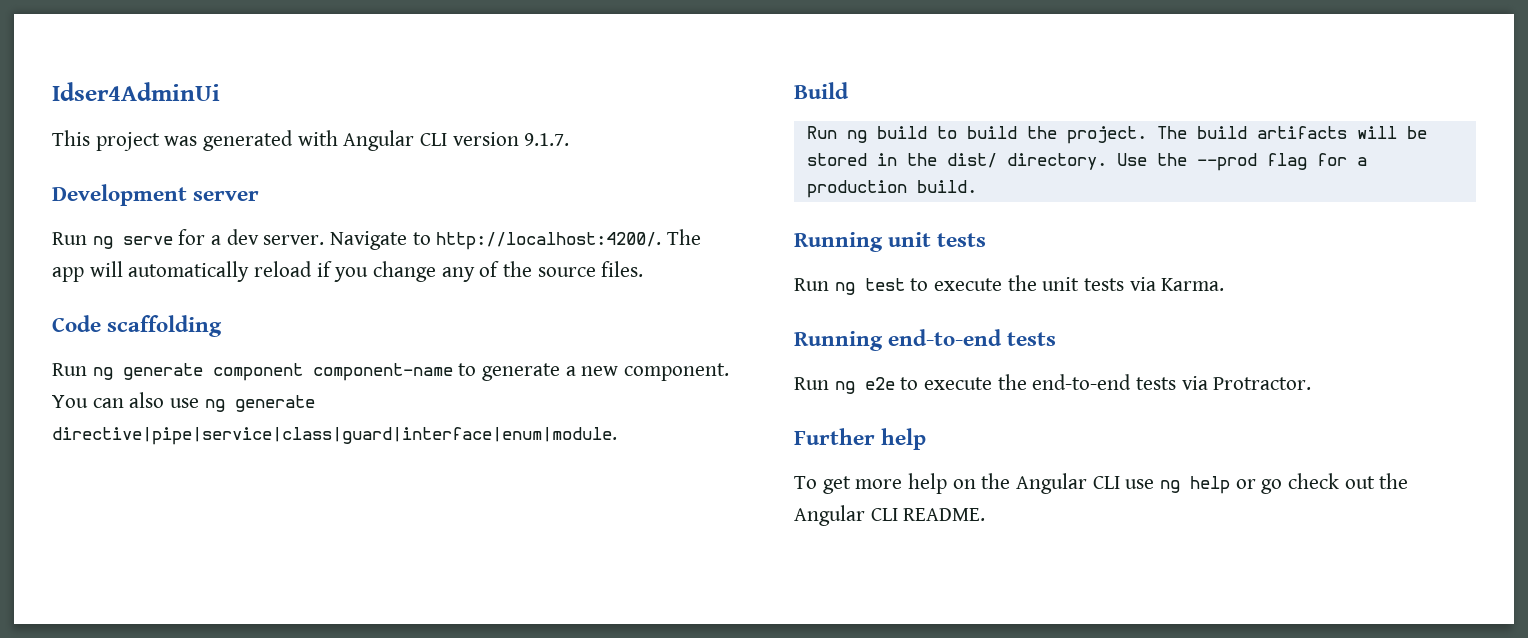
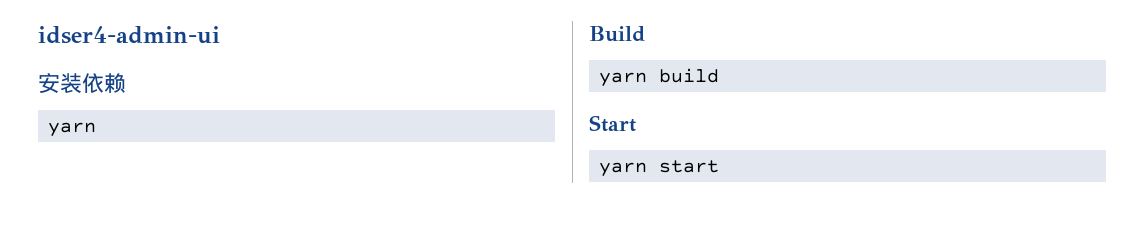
[52,82,220,101] [52,130,570,151] [52,184,260,206] [52,229,702,250] [52,261,644,282] [52,315,223,337] [52,363,730,381] [52,392,315,412] [52,427,617,445] Idser4AdminUi // This project was generated with Angular CLI version 9.1.7. // Development server // Run ng serve for a dev server. Navigate to http://localhost:4200/. The app will automatically reload if you change any of the source files. // Code scaffolding // Run ng generate component component-name to generate a new component. You can also use ng generate directive|pipe|service|class|guard|interface|enum|module. -> [38,26,220,44] [38,73,126,94] [48,122,97,137] idser4-admin-ui // 安装依赖 // yarn
[806,126,1427,144] [806,153,1367,171] [806,180,977,198] [794,232,987,252] [794,275,1225,295] [794,329,1057,351] [794,374,1312,394] [794,428,927,450] [794,473,1409,494] [794,505,986,526] Run ng build to build the project. The build artifacts will be stored in the dist/ directory. Use the --prod flag for a production build. // Running unit tests // Run ng test to execute the unit tests via Karma. // Running end-to-end tests // Run ng e2e to execute the end-to-end tests via Protractor. // Further help // To get more help on the Angular CLI use ng help or go check out the Angular CLI README. -> [599,68,720,87] [589,115,636,132] [599,160,720,177] yarn build // Start // yarn start

